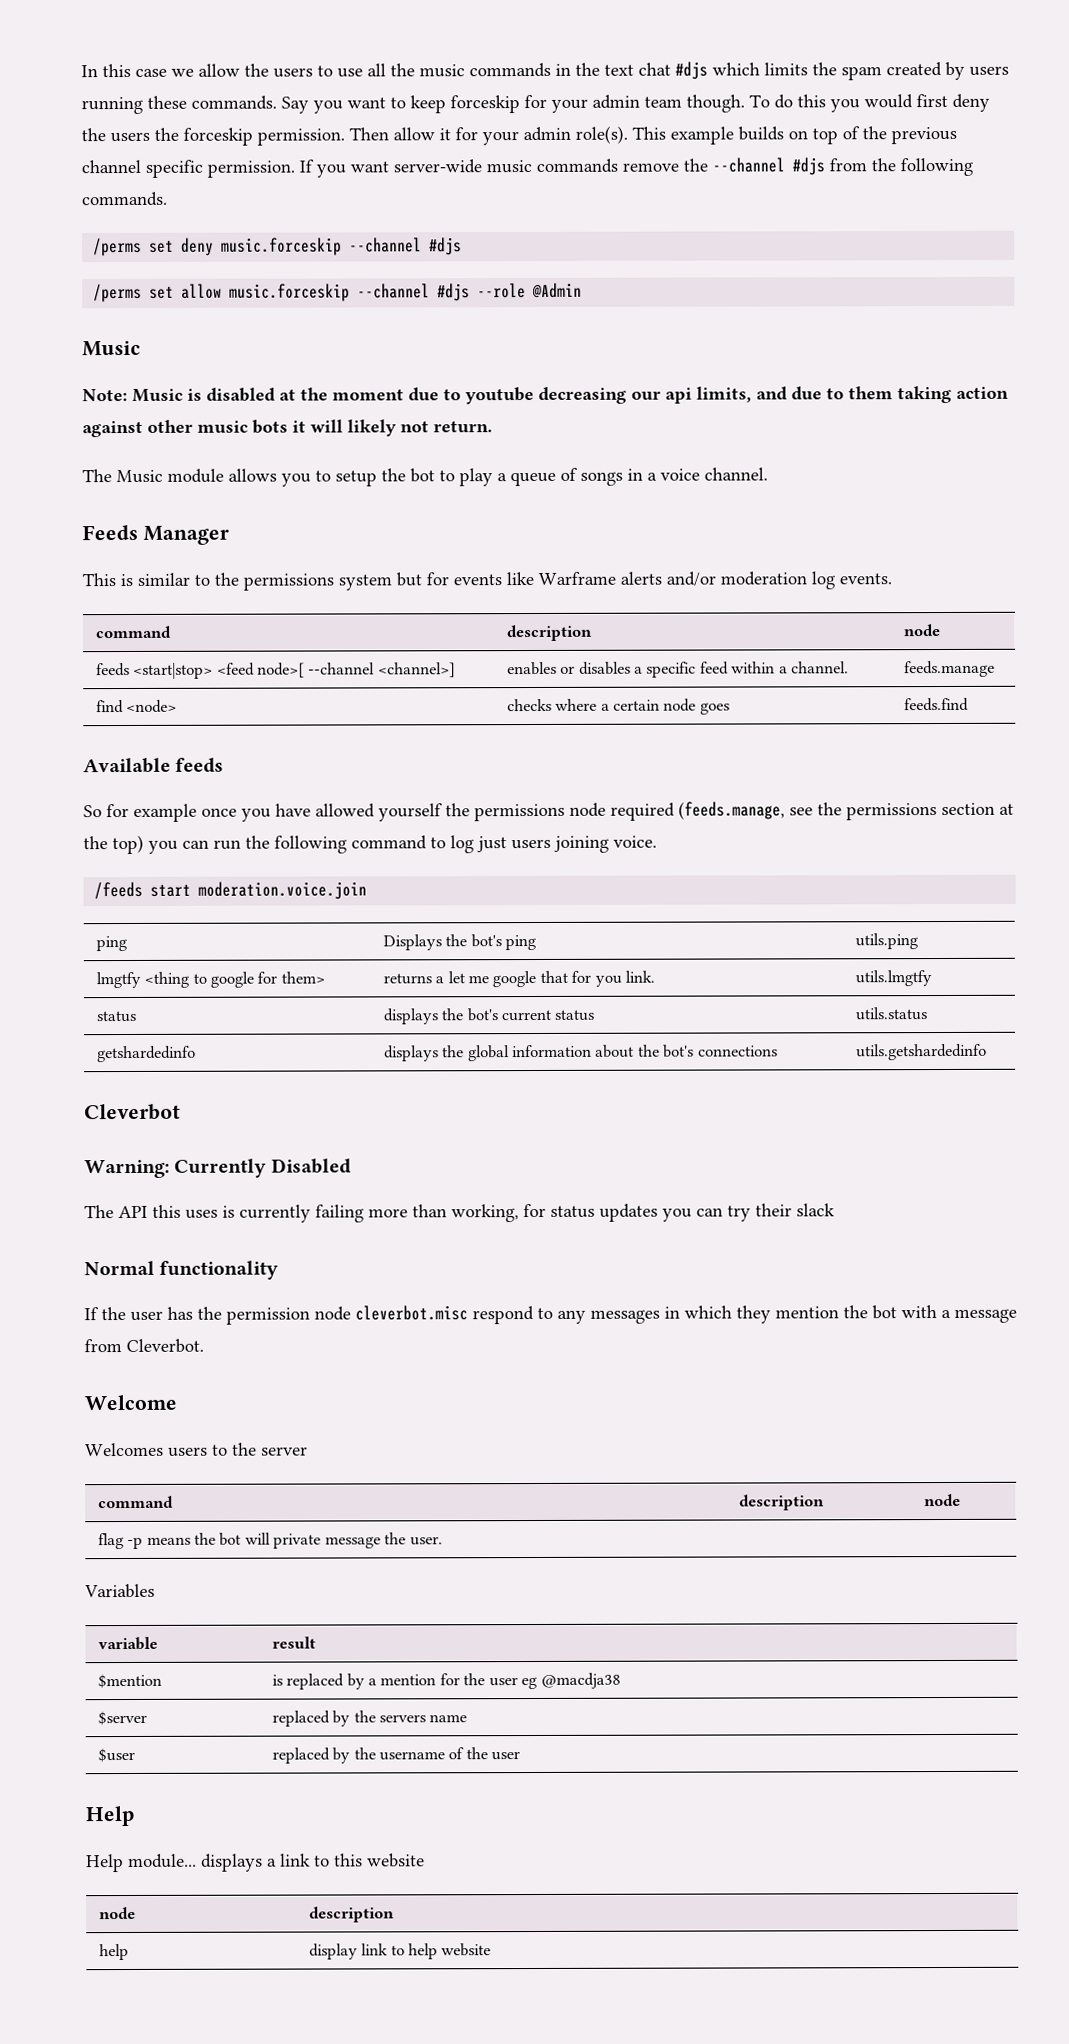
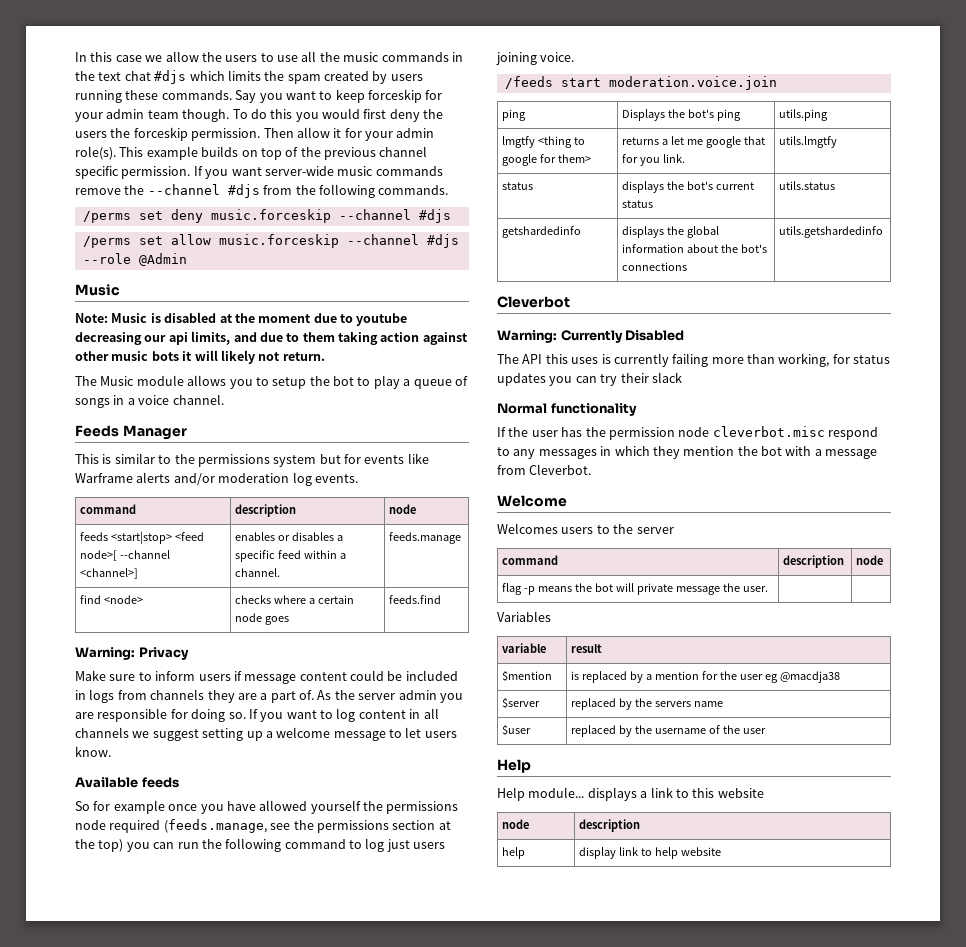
(969, 704) none -> [75,647,189,660] [75,670,458,684] [75,689,463,703] [75,708,439,722] [75,727,457,741] [75,746,111,757] // Warning: Privacy // Make sure to inform users if message content could be included in logs from channels they are a part of. As the server admin you are responsible for doing so. If you want to log content in all channels we suggest setting up a welcome message to let users know.

